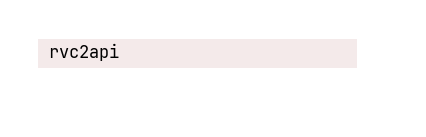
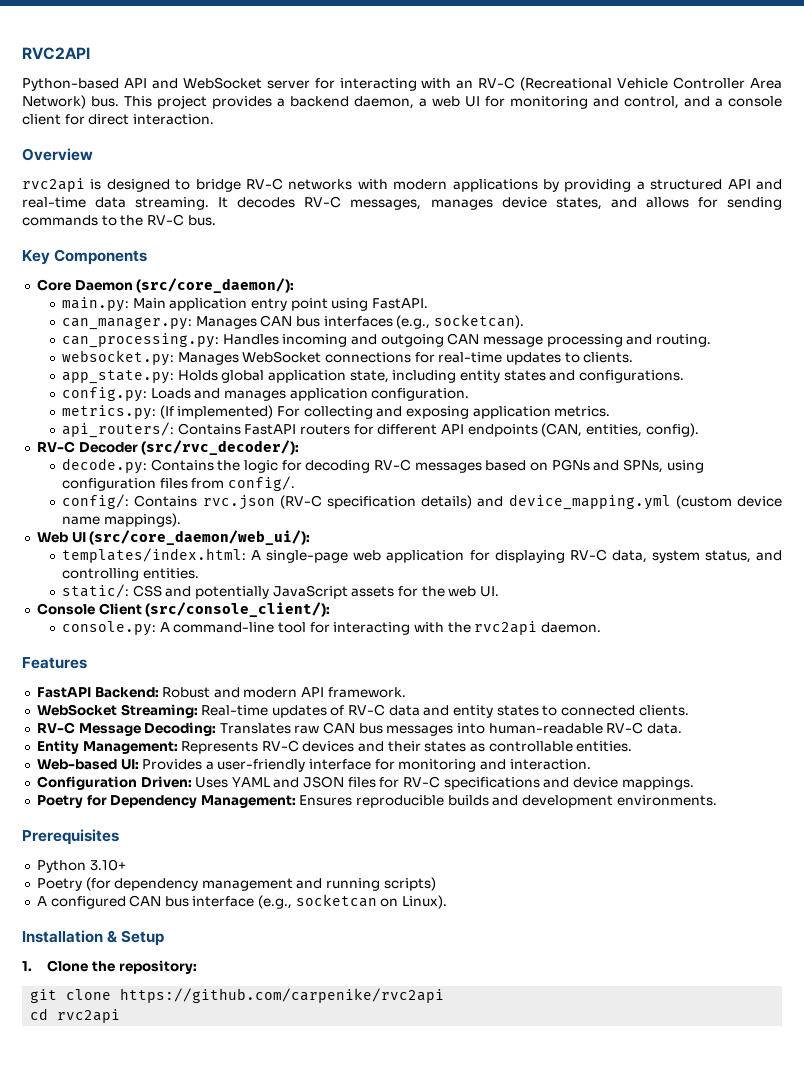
(48, 52) none -> [22,47,90,60] [22,77,782,91] [22,95,782,109] [22,114,214,125] [22,148,93,161] [22,178,782,192] [22,196,783,210] [22,214,216,226] [22,249,148,265] [36,278,295,293] [62,297,428,312] [62,314,524,330] [62,333,711,348] [62,350,634,366] [62,370,684,384] [62,387,470,402] [62,405,611,420] [62,422,699,438] [36,440,300,455] [62,458,704,474] [62,476,296,491] [62,494,782,510] [62,513,181,527] [36,530,311,545] [62,548,782,563] [62,568,199,581] [62,584,499,599] [36,602,331,617] [62,621,601,636] [22,657,87,669] [36,687,406,698] [36,704,689,718] [36,722,682,736] [36,740,633,754] [36,759,591,772] [36,776,694,790] [36,795,717,808] [22,829,119,845] [36,859,126,873] [36,877,436,891] [36,894,448,909] [22,930,165,946] [22,960,197,974] [30,988,445,1003] [30,1008,49,1020] RVC2API // Python-based API and WebSocket server for interacting with an RV-C (Recreational Vehicle Controller Area Network) bus. This project provides a backend daemon, a web UI for monitoring and control, and a console client for direct interaction. // Overview // rvc2api is designed to bridge RV-C networks with modern applications by providing a structured API and real-time data streaming. It decodes RV-C messages, manages device states, and allows for sending commands to the RV-C bus. // Key Components // Core Daemon (src/core_daemon/): // main.py: Main application entry point using FastAPI. // can_manager.py: Manages CAN bus interfaces (e.g., socketcan). // can_processing.py: Handles incoming and outgoing CAN message processing and routing. // websocket.py: Manages WebSocket connections for real-time updates to clients. // app_state.py: Holds global application state, including entity states and configurations. // config.py: Loads and manages application configuration. // metrics.py: (If implemented) For collecting and exposing application metrics. // api_routers/: Contains FastAPI routers for different API endpoints (CAN, entities, config). // RV-C Decoder (src/rvc_decoder/): // decode.py: Contains the logic for decoding RV-C messages based on PGNs and SPNs, using configuration files from config/. // config/: Contains rvc.json (RV-C specification details) and device_mapping.yml (custom device name mappings). // Web UI (src/core_daemon/web_ui/): // templates/index.html: A single-page web application for displaying RV-C data, system status, and controlling entities. // static/: CSS and potentially JavaScript assets for the web UI. // Console Client (src/console_client/): // console.py: A command-line tool for interacting with the rvc2api daemon. // Features // FastAPI Backend: Robust and modern API framework. // WebSocket Streaming: Real-time updates of RV-C data and entity states to connected clients. // RV-C Message Decoding: Translates raw CAN bus messages into human-readable RV-C data. // Entity Management: Represents RV-C devices and their states as controllable entities. // Web-based UI: Provides a user-friendly interface for monitoring and interaction. // Configuration Driven: Uses YAML and JSON files for RV-C specifications and device mappings. // Poetry for Dependency Management: Ensures reproducible builds and development environments. // Prerequisites // Python 3.10+ // Poetry (for dependency management and running scripts) // A configured CAN bus interface (e.g., socketcan on Linux). // Installation & Setup // 1. Clone the repository: // git clone https://github.com/carpenike/rvc2api // cd

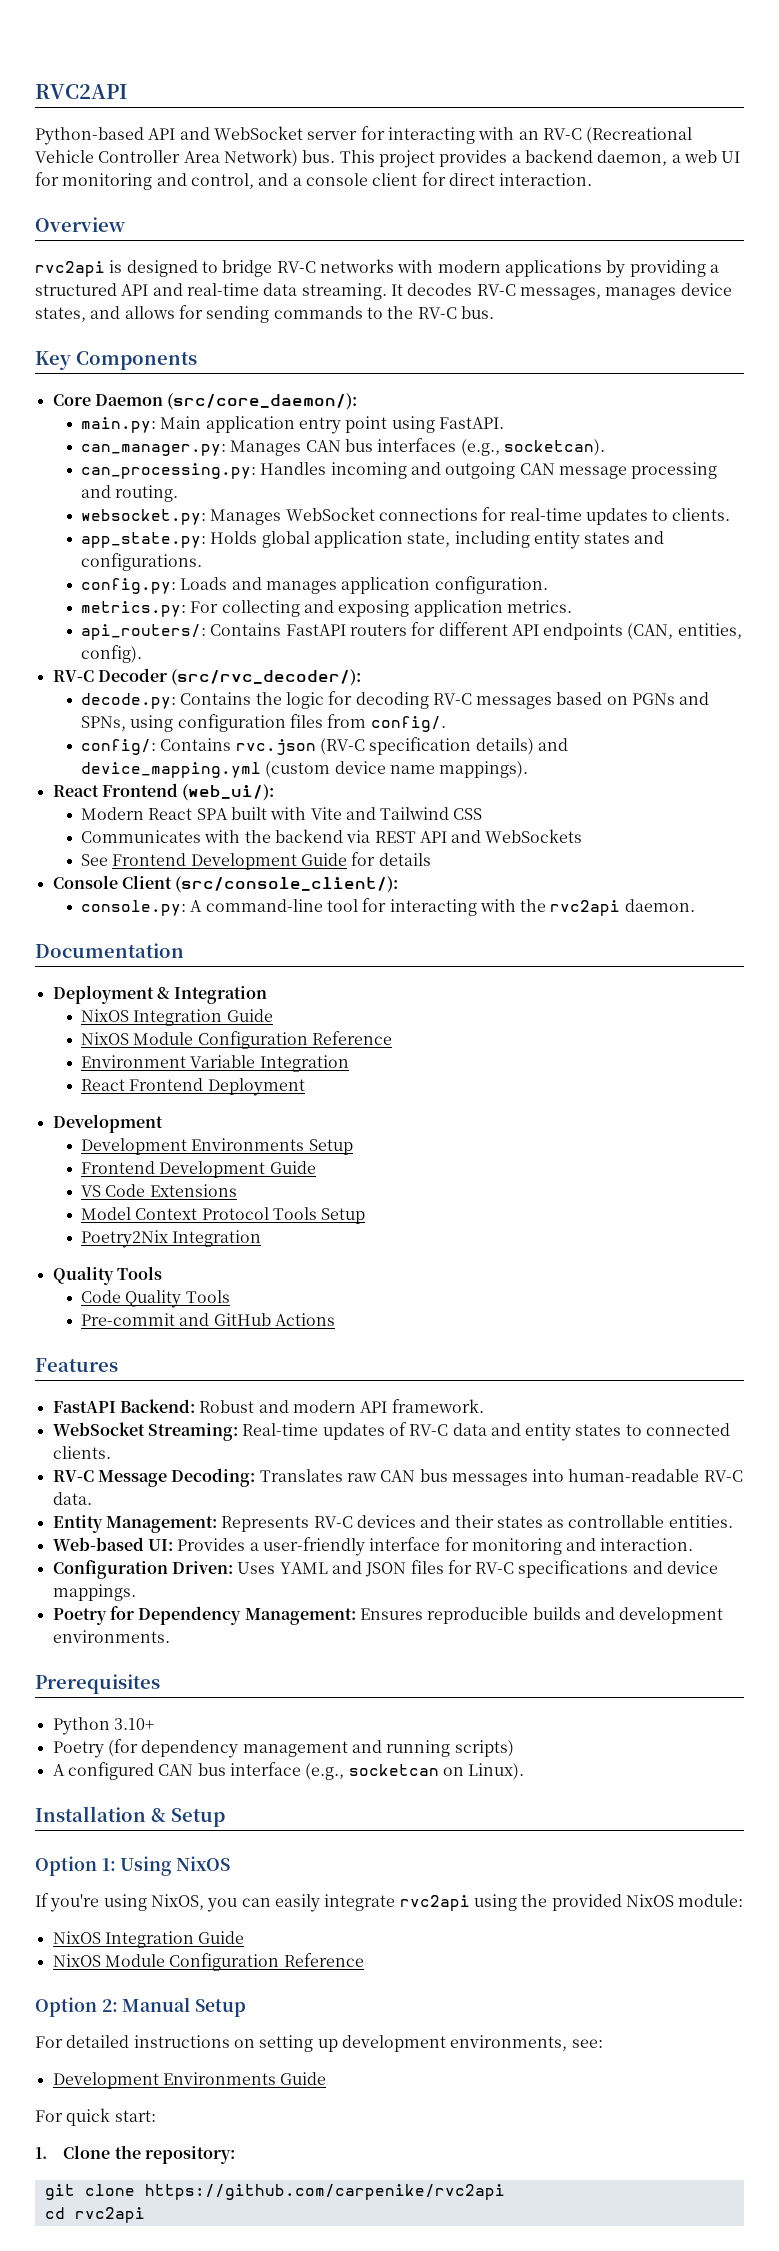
[159,405,274,419] (If implemented) -> (186, 609) none
[36,530,311,545] [62,548,782,563] [62,568,199,581] [62,584,499,599] Web UI (src/core_daemon/web_ui/): // templates/index.html: A single-page web application for displaying RV-C data, system status, and controlling entities. // static/: CSS and potentially JavaScript assets for the web UI. -> [52,783,275,801] [80,807,483,820] [80,829,583,843] [80,852,431,870] React Frontend (web_ui/): // Modern React SPA built with Vite and Tailwind CSS // Communicates with the backend via REST API and WebSockets // See Frontend Development Guide for details
(601, 627) none -> [35,943,184,958] [52,985,268,1004] [80,1009,273,1026] [80,1031,392,1049] [80,1055,349,1072] [80,1078,305,1096] [52,1114,163,1133] [80,1138,353,1155] [80,1161,316,1178] [80,1184,237,1197] [80,1207,366,1224] [80,1230,262,1248] [52,1266,162,1285] [80,1290,230,1308] [80,1313,335,1326] // Documentation // Deployment & Integration // NixOS Integration Guide // NixOS Module Configuration Reference // Environment Variable Integration // React Frontend Deployment // Development // Development Environments Setup // Frontend Development Guide // VS Code Extensions // Model Context Protocol Tools Setup // Poetry2Nix Integration // Quality Tools // Code Quality Tools // Pre-commit and GitHub Actions
(165, 938) none -> [35,1856,231,1876] [35,1893,744,1912] [52,1931,245,1948] [52,1953,364,1971] [35,1997,247,2017] [35,2035,603,2052] [52,2072,327,2089] [35,2108,156,2126] // Option 1: Using NixOS // If you're using NixOS, you can easily integrate rvc2api using the provided NixOS module: // NixOS Integration Guide // NixOS Module Configuration Reference // Option 2: Manual Setup // For detailed instructions on setting up development environments, see: // Development Environments Guide // For quick start:

